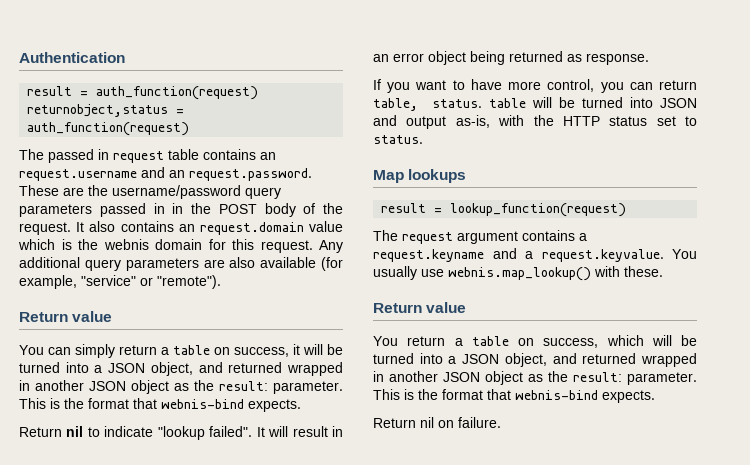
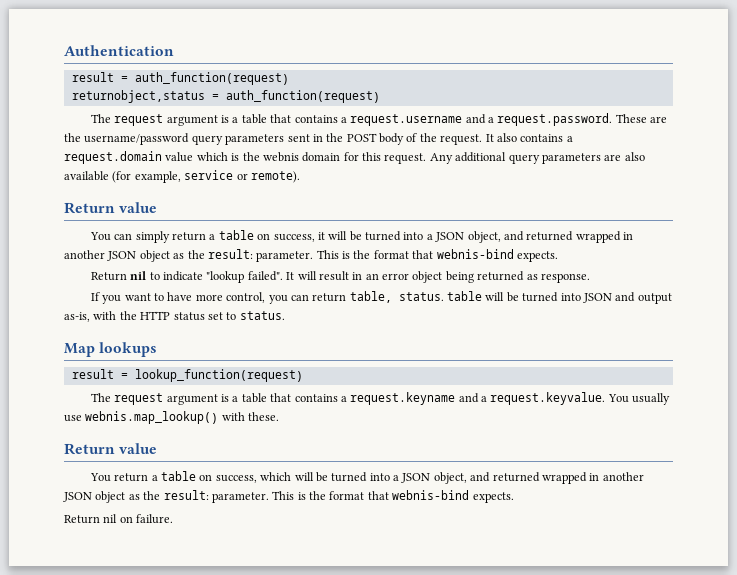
[48,149,276,163] passed in request table contains an -> [114,114,347,126] request argument is a table that contains a
[169,170,185,178] an -> [488,117,495,123] a
[99,203,165,217] passed in -> [287,134,310,142] sent
[178,224,195,232] an -> [566,136,573,142] a
[81,275,221,289] "service" or "remote"). -> [184,170,300,183] service or remote).
(518, 237) none -> [221,393,292,403] is a table that

